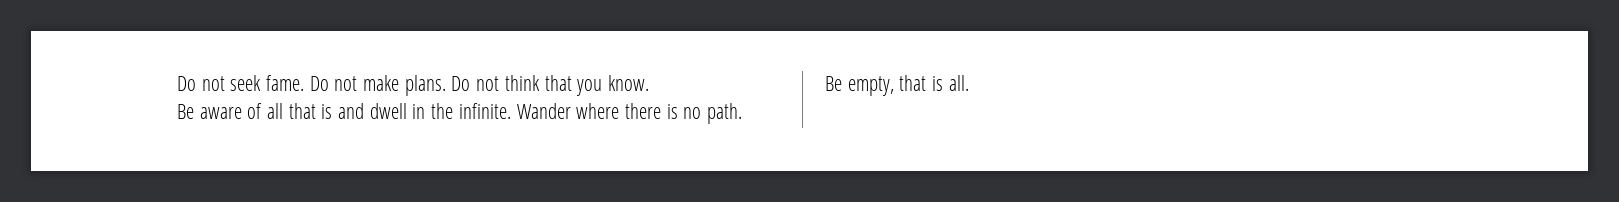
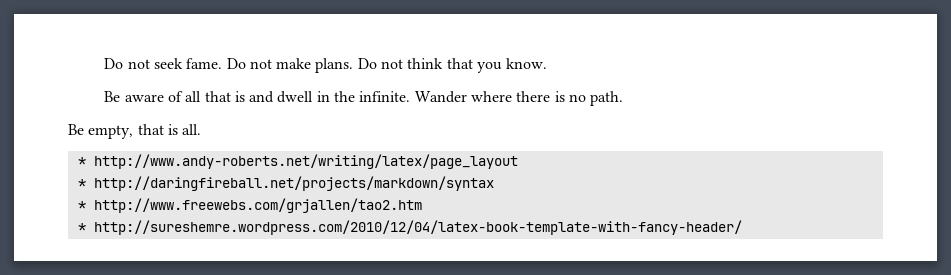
(969, 83) none -> [77,154,518,169] [77,176,494,191] [77,198,422,213] [77,220,742,235] // * http://www.andy-roberts.net/writing/latex/page_layout // * http://daringfireball.net/projects/markdown/syntax // * http://www.freewebs.com/grjallen/tao2.htm // * http://sureshemre.wordpress.com/2010/12/04/latex-book-template-with-fancy-header/

